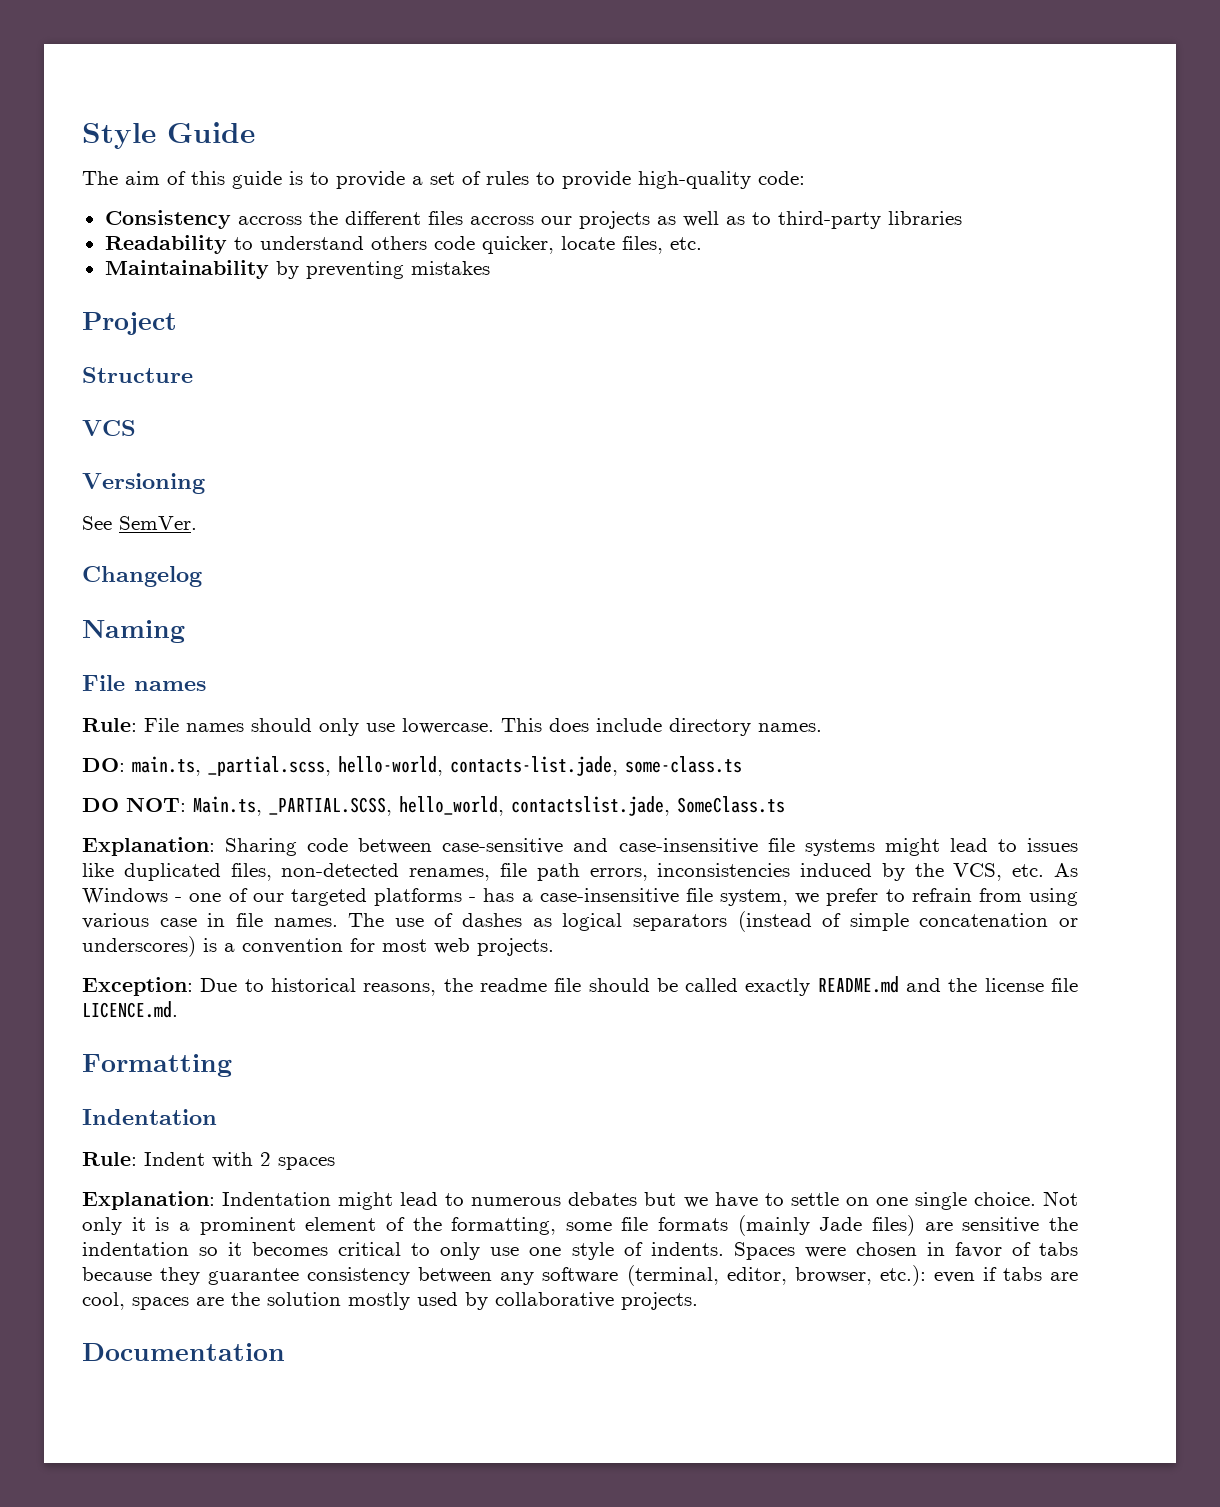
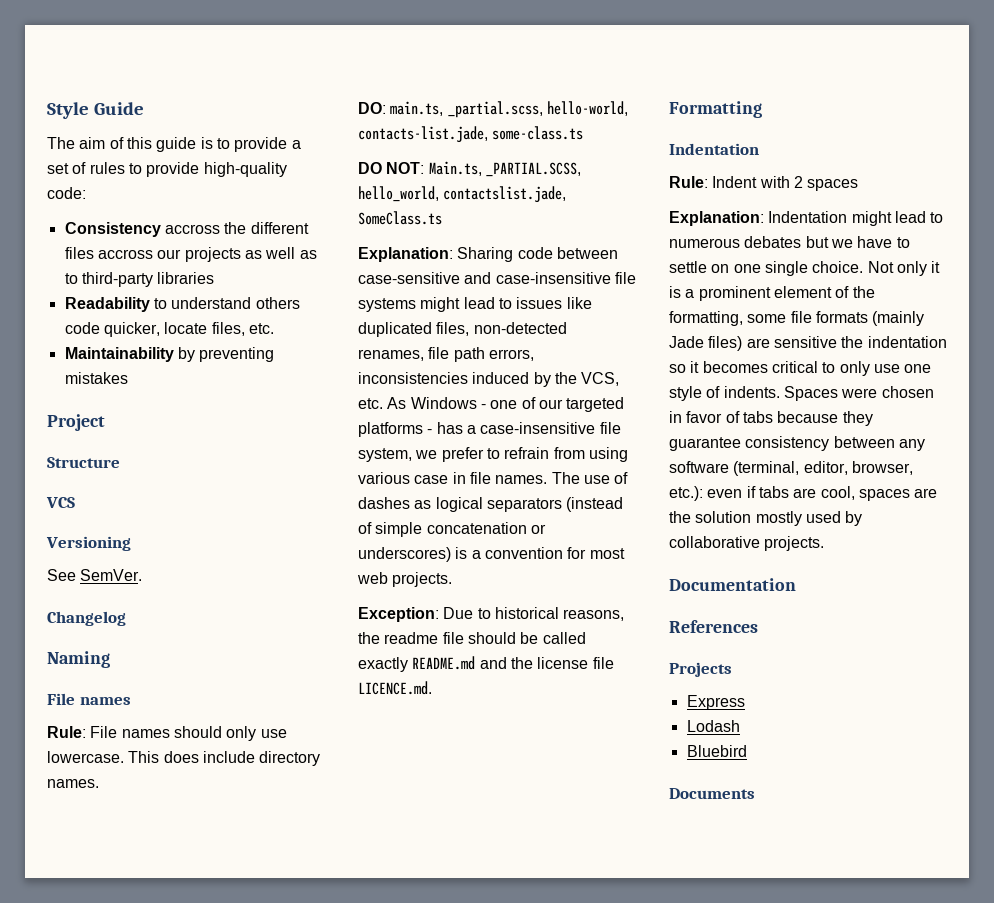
(285, 1352) none -> [669,620,758,633] [669,662,732,677] [686,695,745,710] [686,720,740,732] [686,745,747,757] [669,788,755,799] // References // Projects // Express // Lodash // Bluebird // Documents

